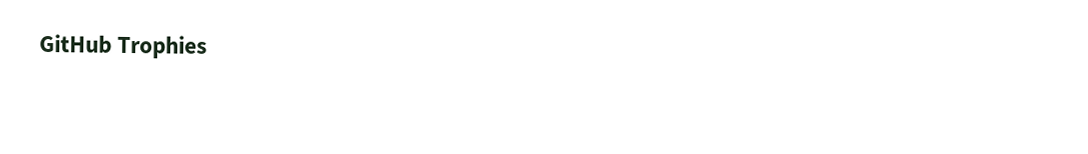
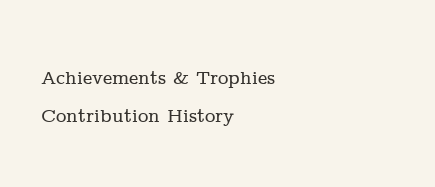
[39,33,112,54] GitHub -> [41,71,189,84] Achievements &
(208, 46) none -> [41,109,234,126] // Contribution History

